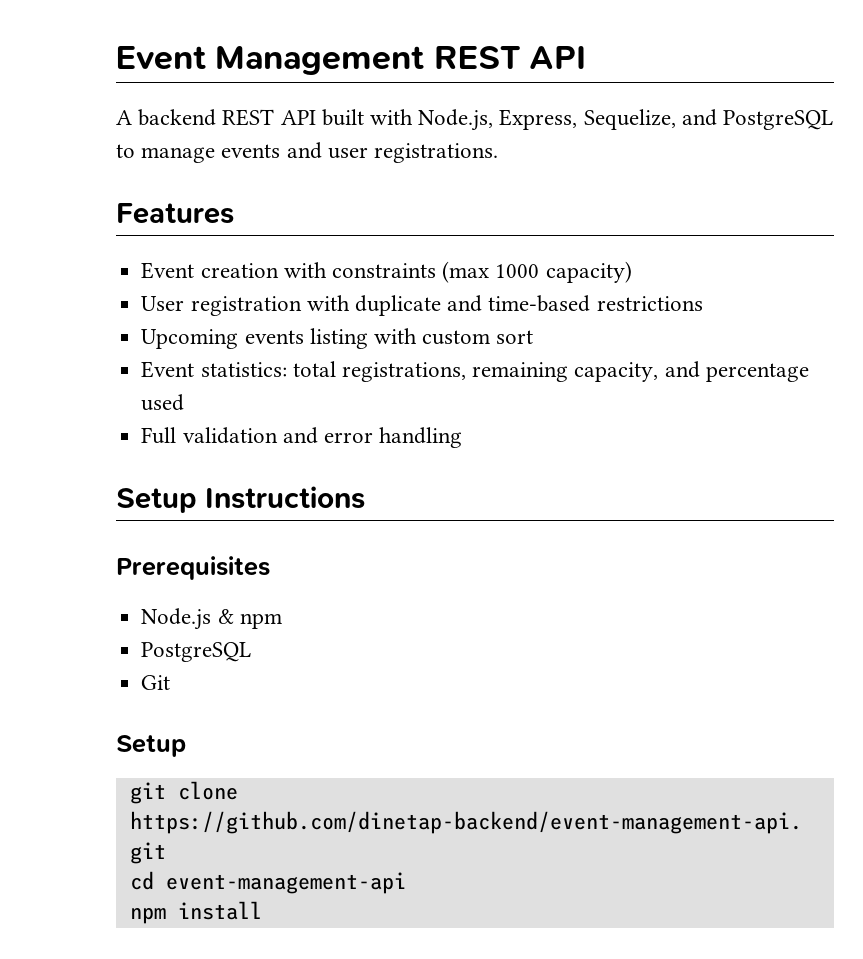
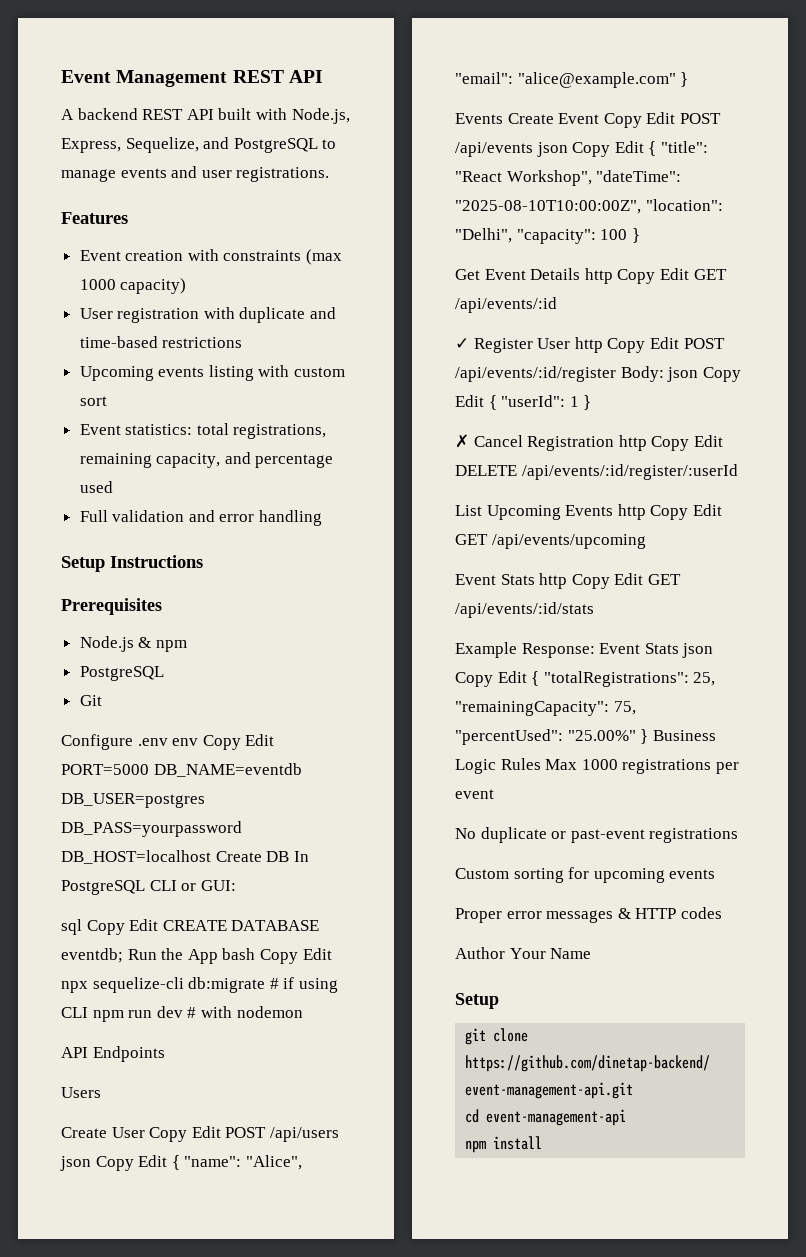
(171, 682) none -> [61,734,275,750] [61,763,302,777] [61,793,205,808] [61,821,242,837] [61,850,309,864] [61,880,236,895] [61,919,320,935] [61,948,332,964] [61,977,338,993] [61,1006,303,1022] [61,1046,165,1062] [61,1087,101,1098] [61,1126,339,1142] [60,1155,302,1171] [455,72,689,88] [455,112,721,128] [455,141,708,157] [455,170,682,186] [455,199,723,214] [455,228,640,244] [455,268,727,284] [455,297,557,313] [455,337,725,353] [455,366,741,382] [455,395,592,410] [455,434,723,451] [455,464,738,480] [455,504,722,520] [455,534,646,549] [455,573,681,589] [455,602,594,618] [455,642,714,658] [455,671,716,687] [455,701,636,716] [455,729,716,745] [455,758,739,774] [455,789,494,799] [455,827,739,843] [455,867,716,883] [455,907,722,923] [455,947,592,959] // Configure .env env Copy Edit PORT=5000 DB_NAME=eventdb DB_USER=postgres DB_PASS=yourpassword DB_HOST=localhost Create DB In PostgreSQL CLI or GUI: // sql Copy Edit CREATE DATABASE eventdb; Run the App bash Copy Edit npx sequelize-cli db:migrate # if using CLI npm run dev # with nodemon // API Endpoints // Users // Create User Copy Edit POST /api/users json Copy Edit { "name": "Alice", "email": "alice@example.com" } // Events Create Event Copy Edit POST /api/events json Copy Edit { "title": "React Workshop", "dateTime": "2025-08-10T10:00:00Z", "location": "Delhi", "capacity": 100 } // Get Event Details http Copy Edit GET /api/events/:id // ✓ Register User http Copy Edit POST /api/events/:id/register Body: json Copy Edit { "userId": 1 } // ✗ Cancel Registration http Copy Edit DELETE /api/events/:id/register/:userId // List Upcoming Events http Copy Edit GET /api/events/upcoming // Event Stats http Copy Edit GET /api/events/:id/stats // Example Response: Event Stats json Copy Edit { "totalRegistrations": 25, "remainingCapacity": 75, "percentUsed": "25.00%" } Business Logic Rules Max 1000 registrations per event // No duplicate or past-event registrations // Custom sorting for upcoming events // Proper error messages & HTTP codes // Author Your Name

